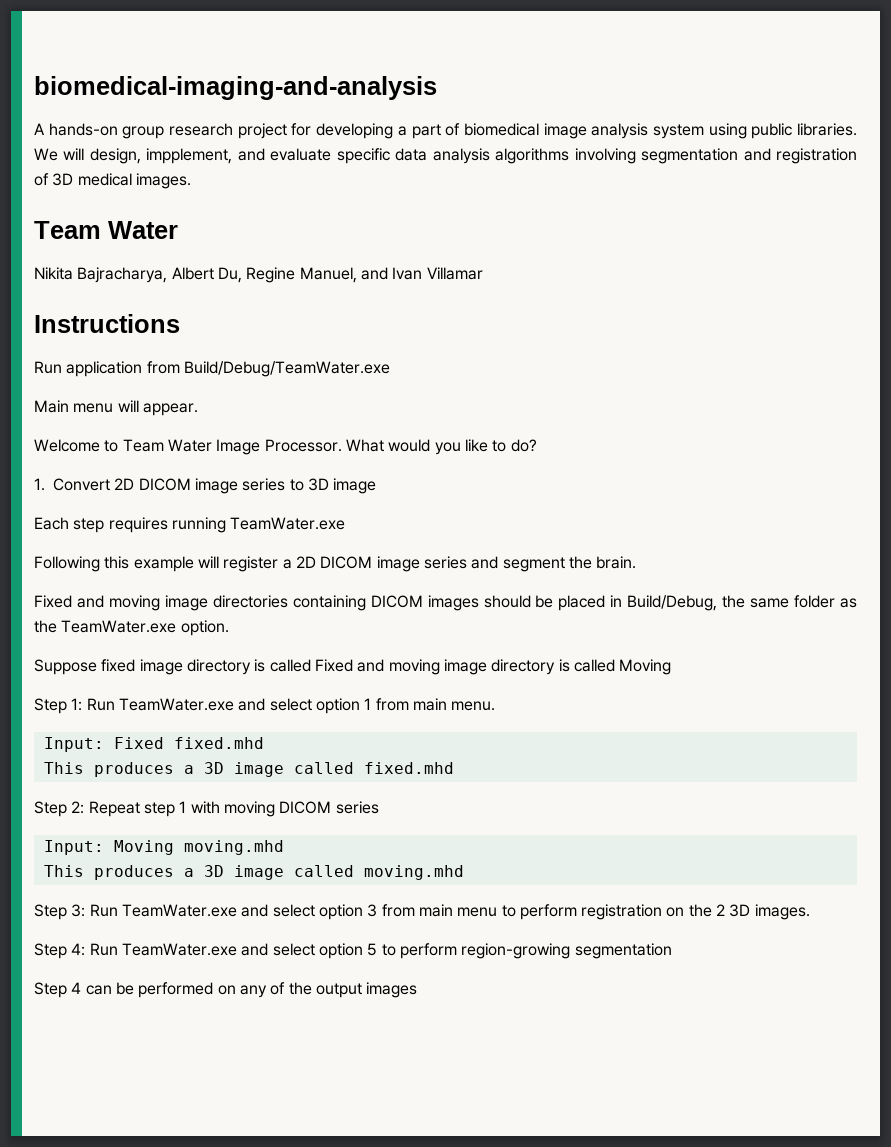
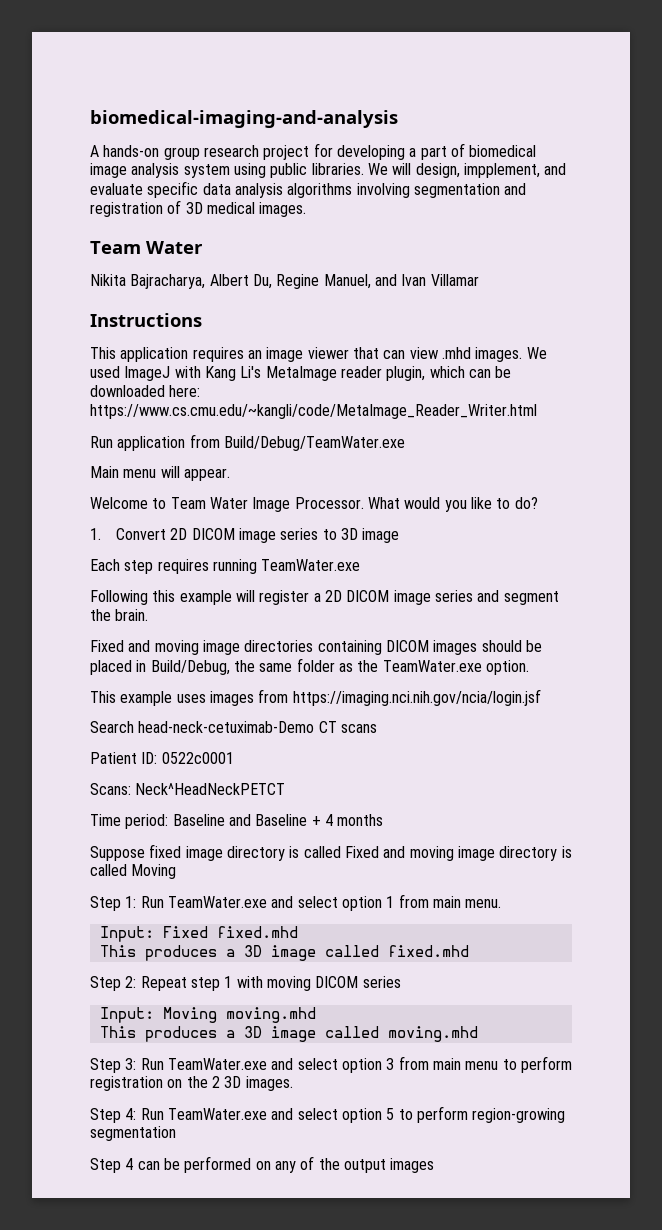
(180, 323) none -> [90,347,547,362] [90,366,512,381] [90,385,201,397] [90,404,537,419] // This application requires an image viewer that can view .mhd images. We used ImageJ with Kang Li's MetaImage reader plugin, which can be downloaded here: https://www.cs.cmu.edu/~kangli/code/MetaImage_Reader_Writer.html
(229, 628) none -> [90,689,541,706] [90,721,377,733] [90,752,234,764] [90,783,286,795] [90,814,384,829] // This example uses images from https://imaging.nci.nih.gov/ncia/login.jsf // Search head-neck-cetuximab-Demo CT scans // Patient ID: 0522c0001 // Scans: Neck^HeadNeckPETCT // Time period: Baseline and Baseline + 4 months

